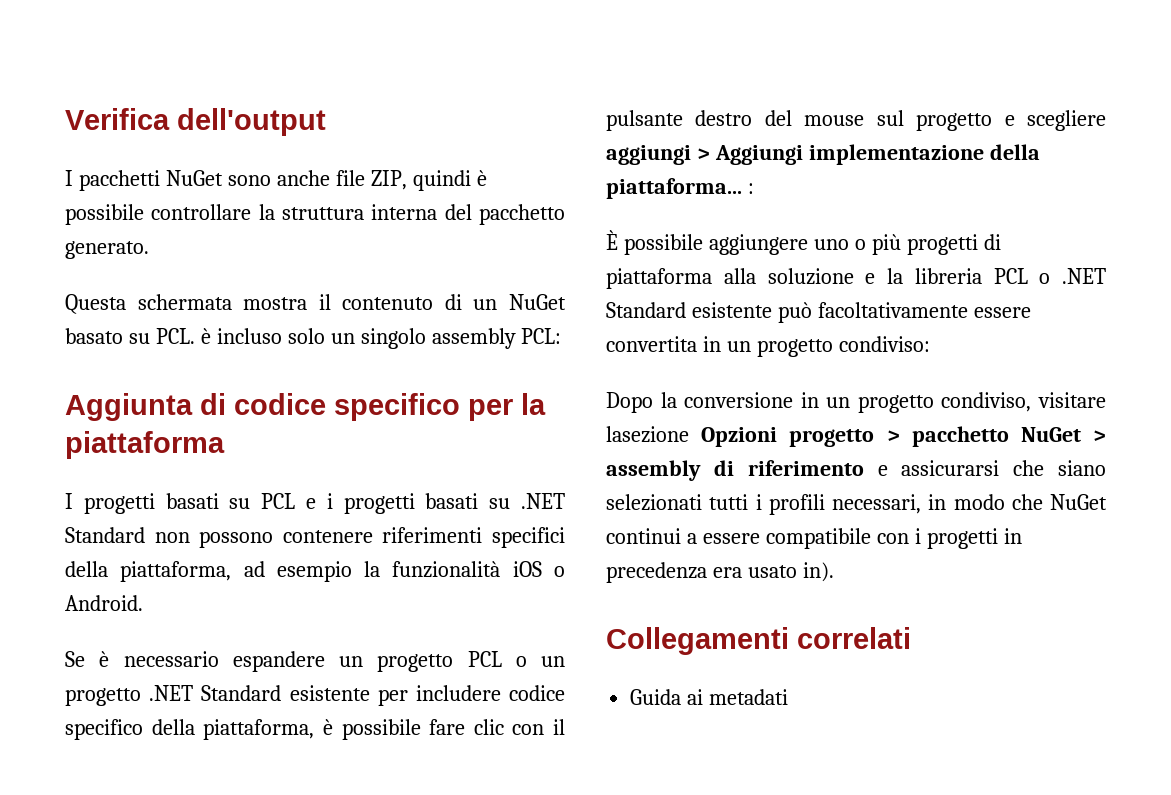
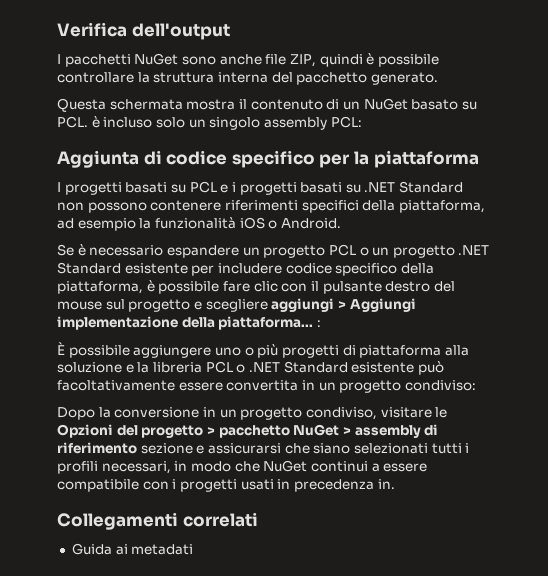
[606,426,778,447] lasezione Opzioni -> [435,407,448,418] [57,424,138,438] le Opzioni del
(864, 468) none -> [140,443,193,454] sezione
(998, 538) none -> [240,479,274,490] usati
[712,562,834,582] era usato in). -> [377,479,395,489] in.

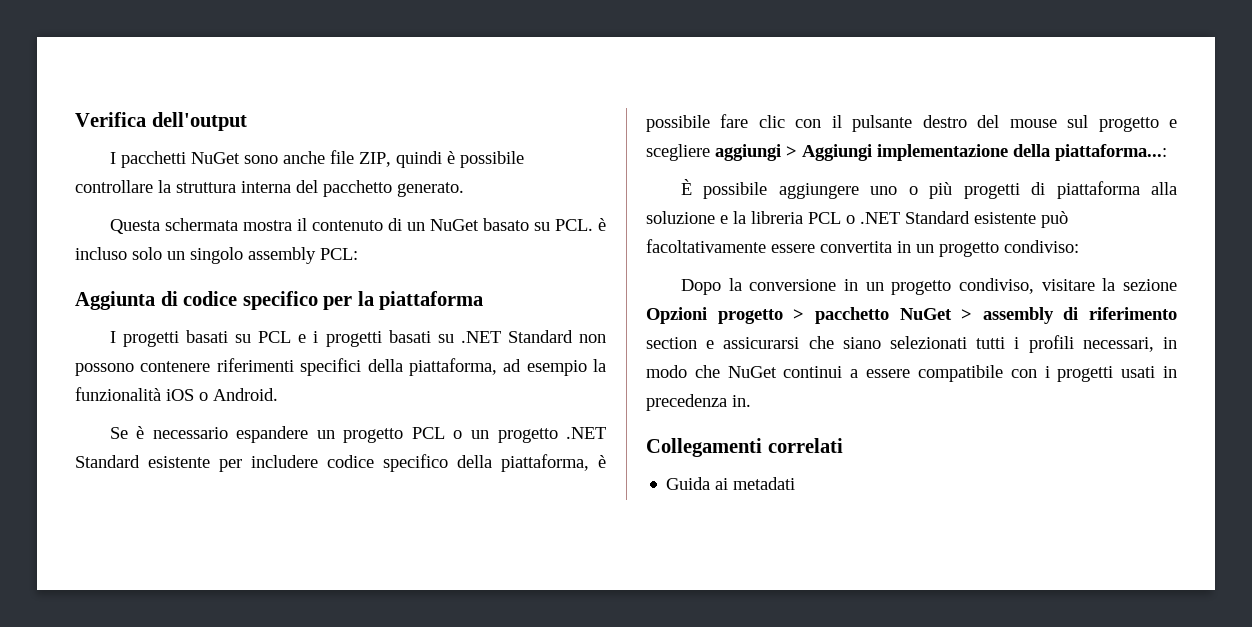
[218,316,321,330] piattaforma... : -> [1055,144,1167,161] piattaforma...:
[435,407,448,418] [57,424,138,438] le Opzioni del -> [1102,278,1177,291] [646,307,707,324] la sezione Opzioni
[140,443,193,454] sezione -> [646,337,697,349] section

